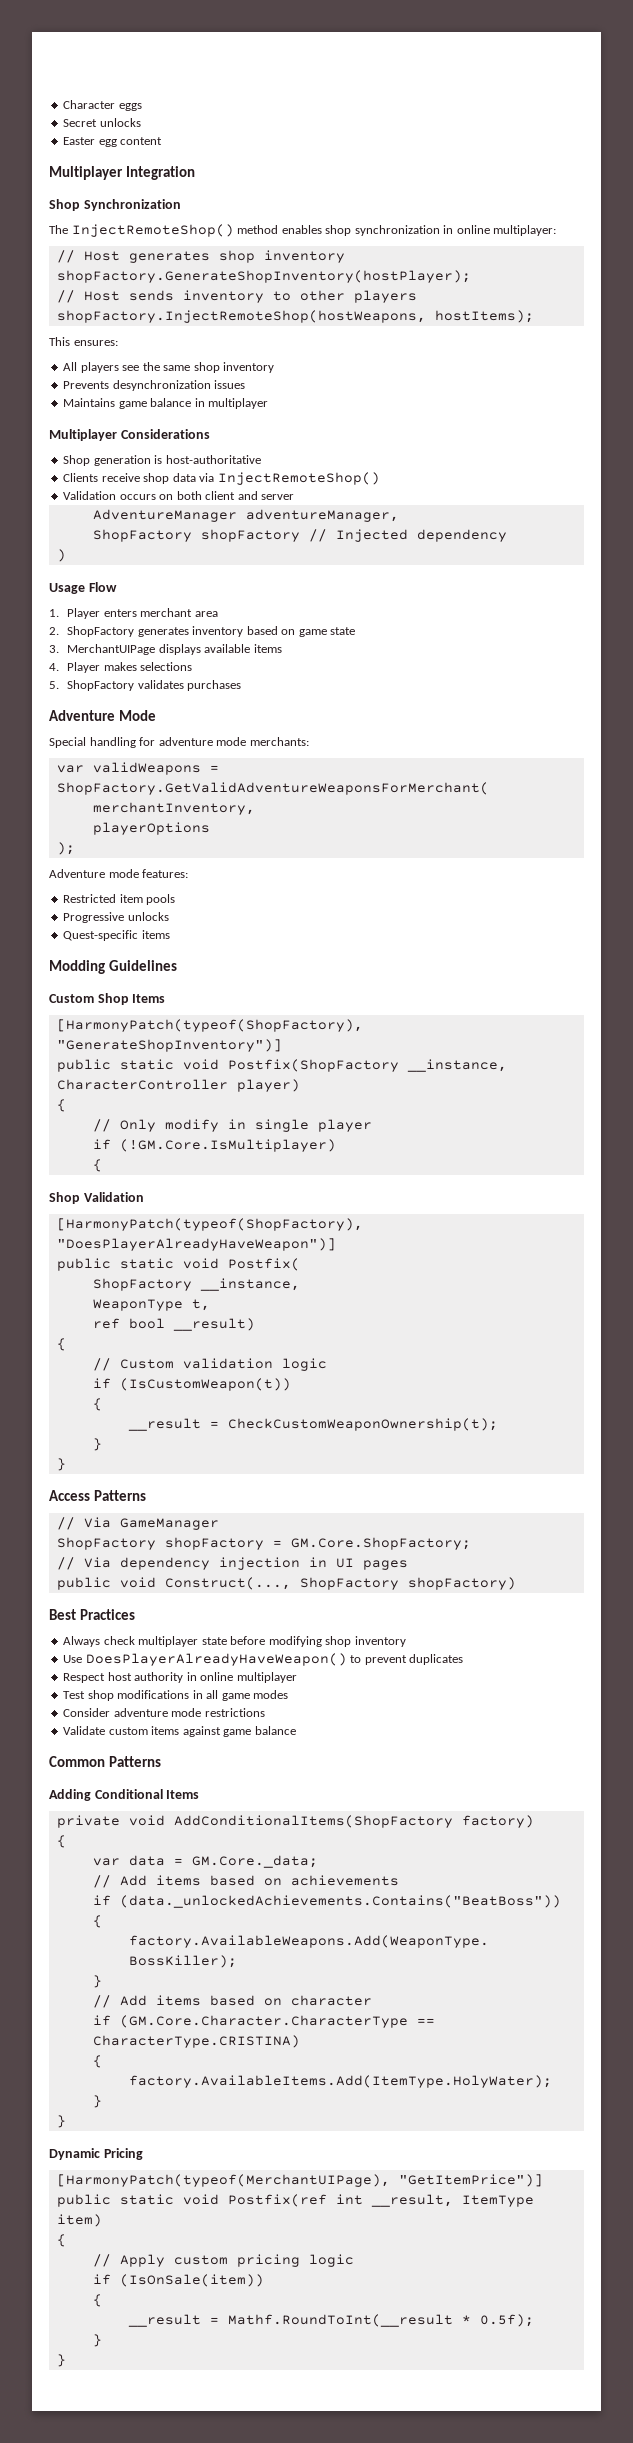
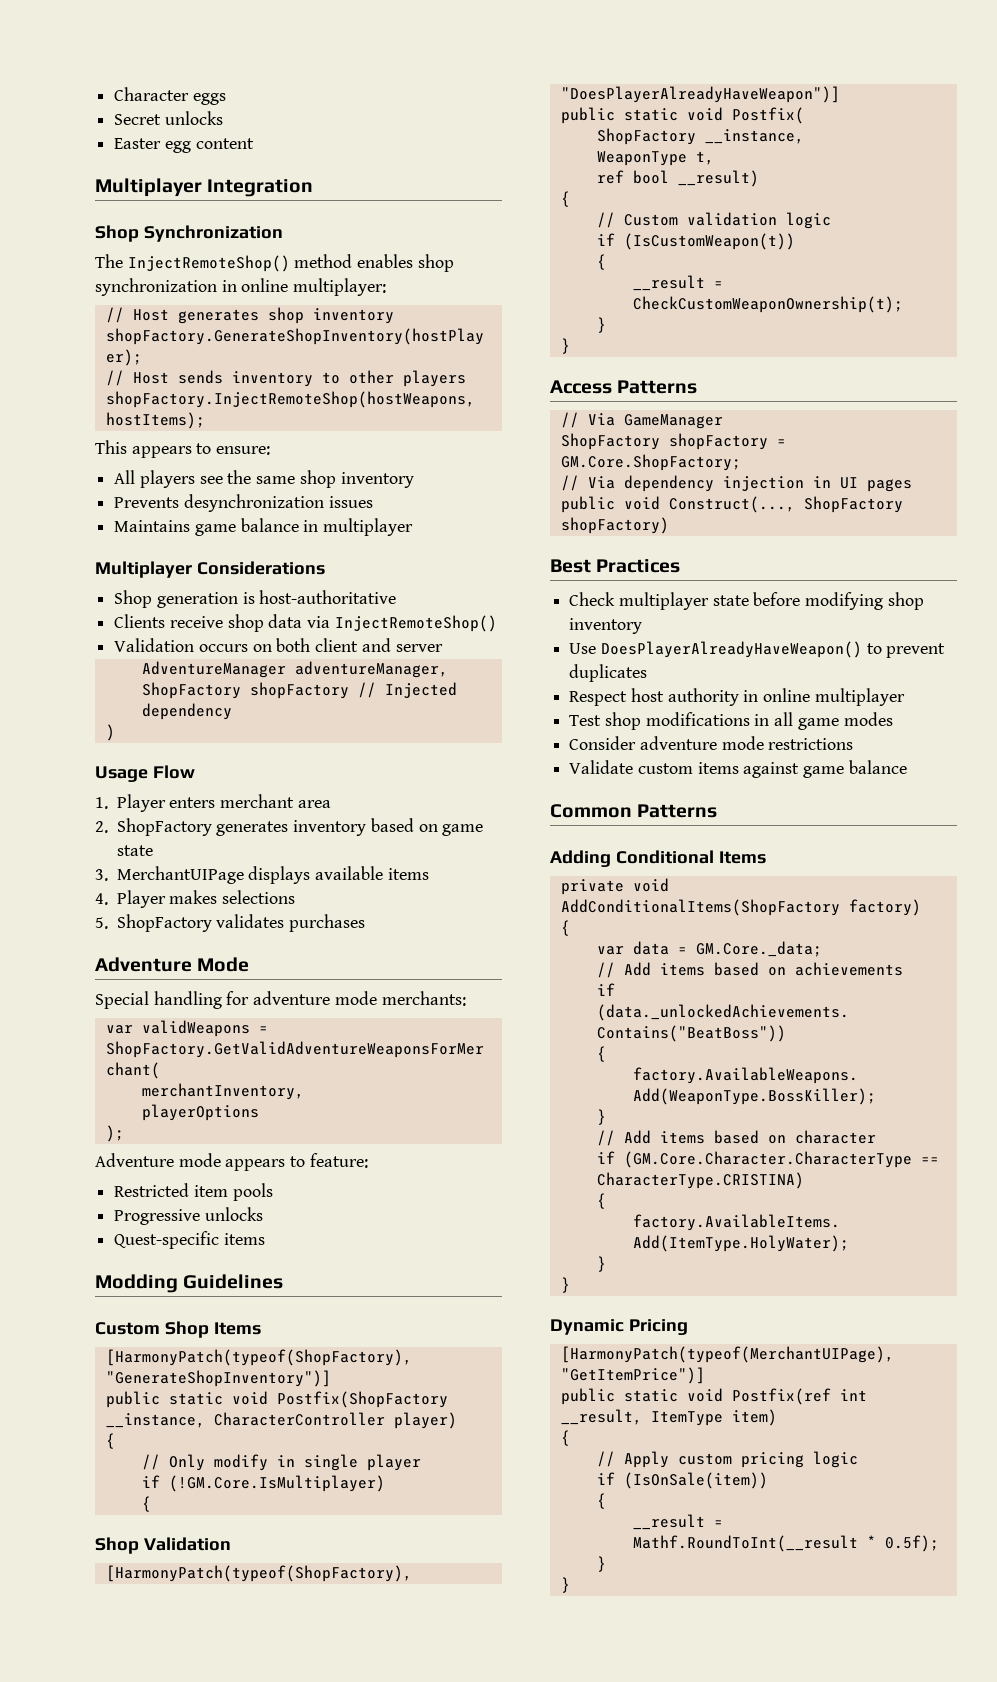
[73,340,118,346] ensures: -> [131,443,271,458] appears to ensure:
[142,869,189,878] features: -> [225,1153,368,1171] appears to feature:
[63,1636,135,1647] Always check -> [569,592,616,606] Check

